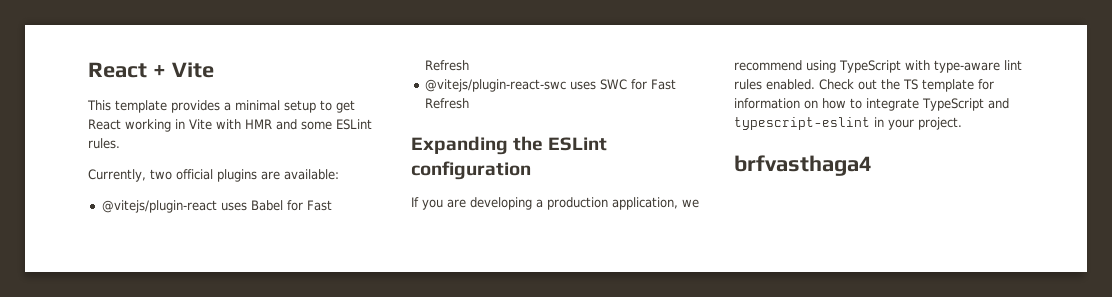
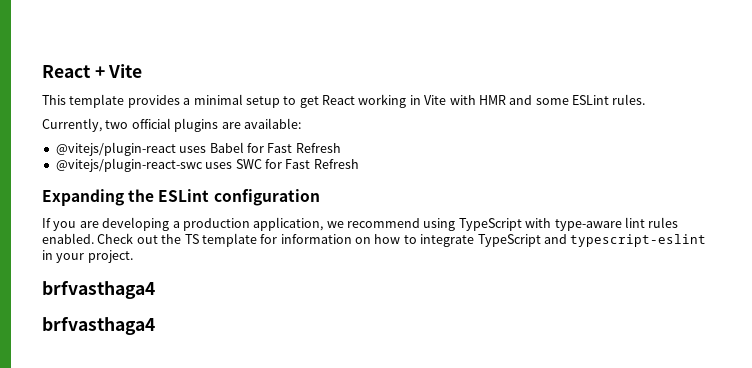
(872, 165) none -> [42,316,155,335] // brfvasthaga4

